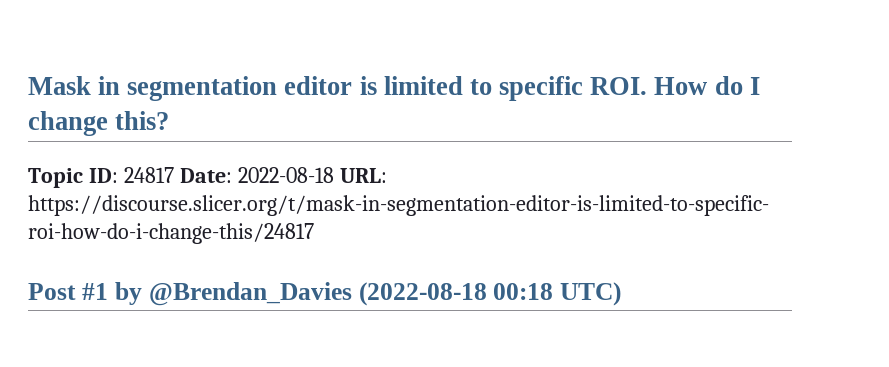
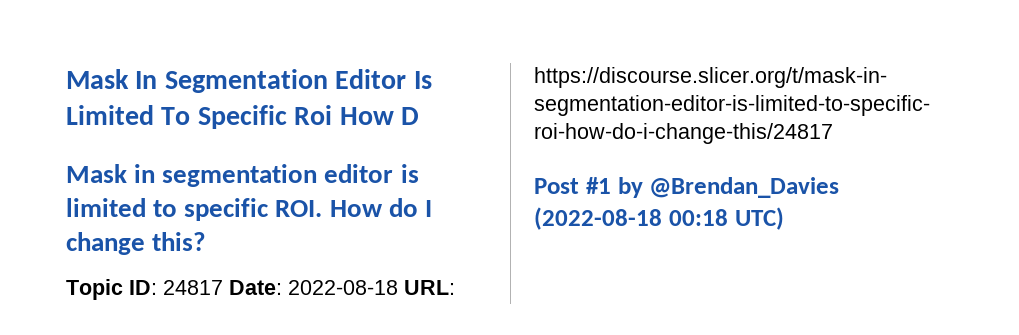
[28,76,91,95] Mask -> [66,69,432,93] [66,105,420,129] [66,164,127,183] Mask In Segmentation Editor Is Limited To Specific Roi How D // Mask

